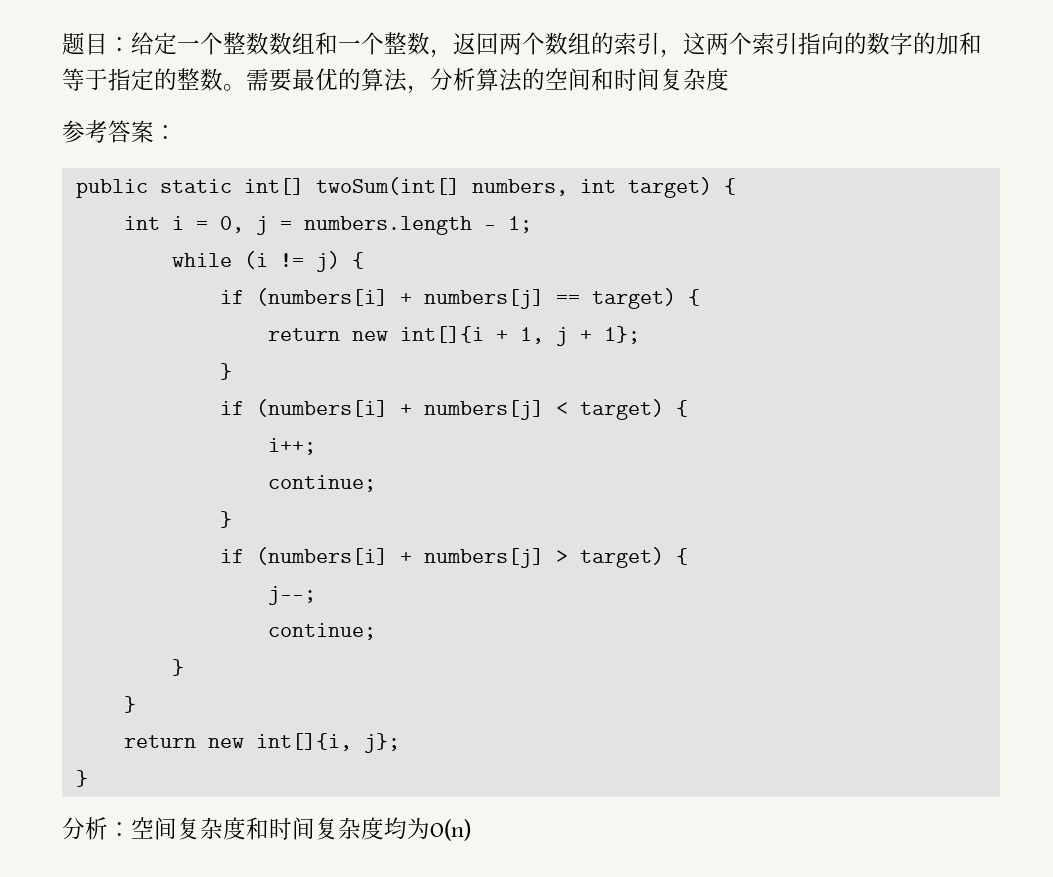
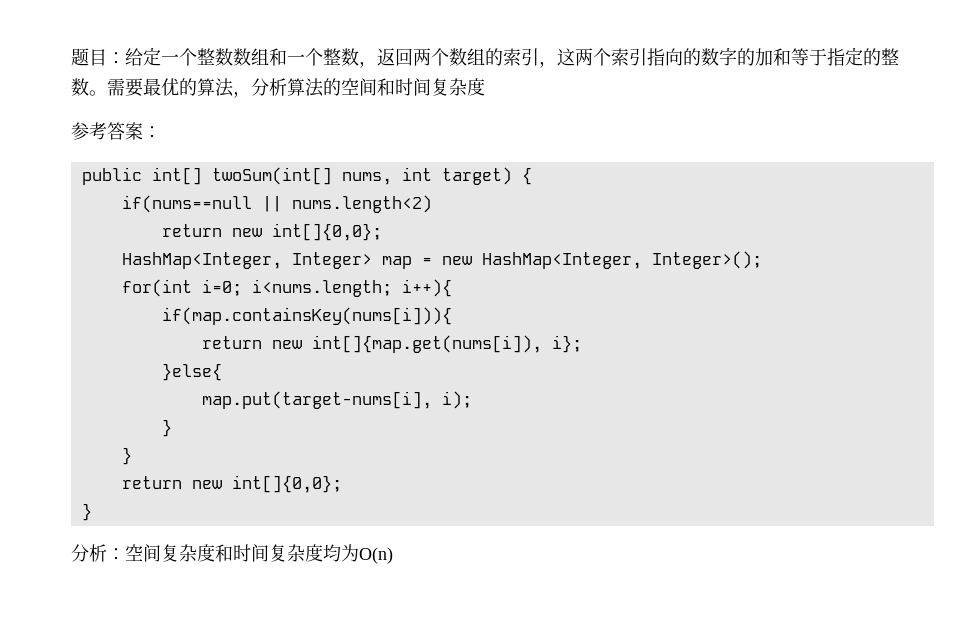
[159,179,232,193] static -> (142, 176) none
[471,179,568,196] numbers, -> [341,172,392,185] nums,
[123,216,532,235] [171,251,364,272] [219,288,700,309] [267,326,640,346] [219,363,232,380] [219,399,688,420] [267,438,316,455] [267,475,376,492] [219,511,232,528] [219,547,688,568] [267,586,316,605] [267,623,376,640] int i = 0, j = numbers.length - 1; // while (i != j) { // if (numbers[i] + numbers[j] == target) { // return new int[]{i + 1, j + 1}; // } // if (numbers[i] + numbers[j] < target) { // i++; // continue; // } // if (numbers[i] + numbers[j] > target) { // j--; // continue; -> [121,195,432,213] [161,223,382,241] [121,251,762,269] [121,279,452,297] [161,307,452,325] [201,335,582,353] [161,363,222,381] [201,391,472,409] if(nums==null || nums.length<2) // return new int[]{0,0}; // HashMap<Integer, Integer> map = new HashMap<Integer, Integer>(); // for(int i=0; i<nums.length; i++){ // if(map.containsKey(nums[i])){ // return new int[]{map.get(nums[i]), i}; // }else{ // map.put(target-nums[i], i);
[255,733,400,753] int[]{i, j}; -> [231,475,342,493] int[]{0,0};

